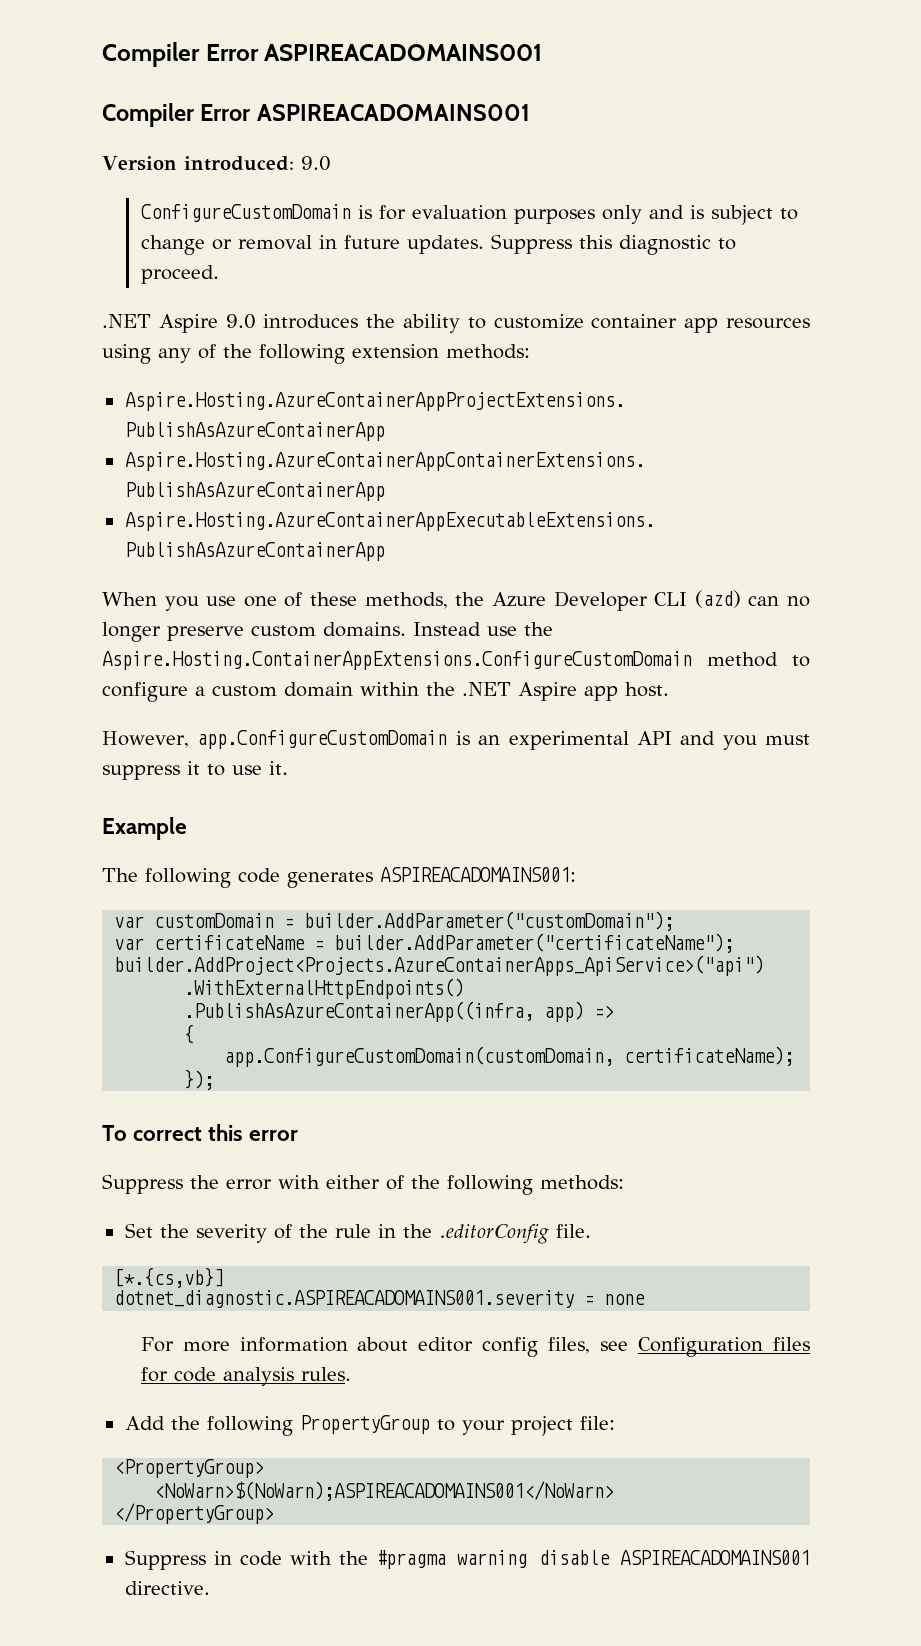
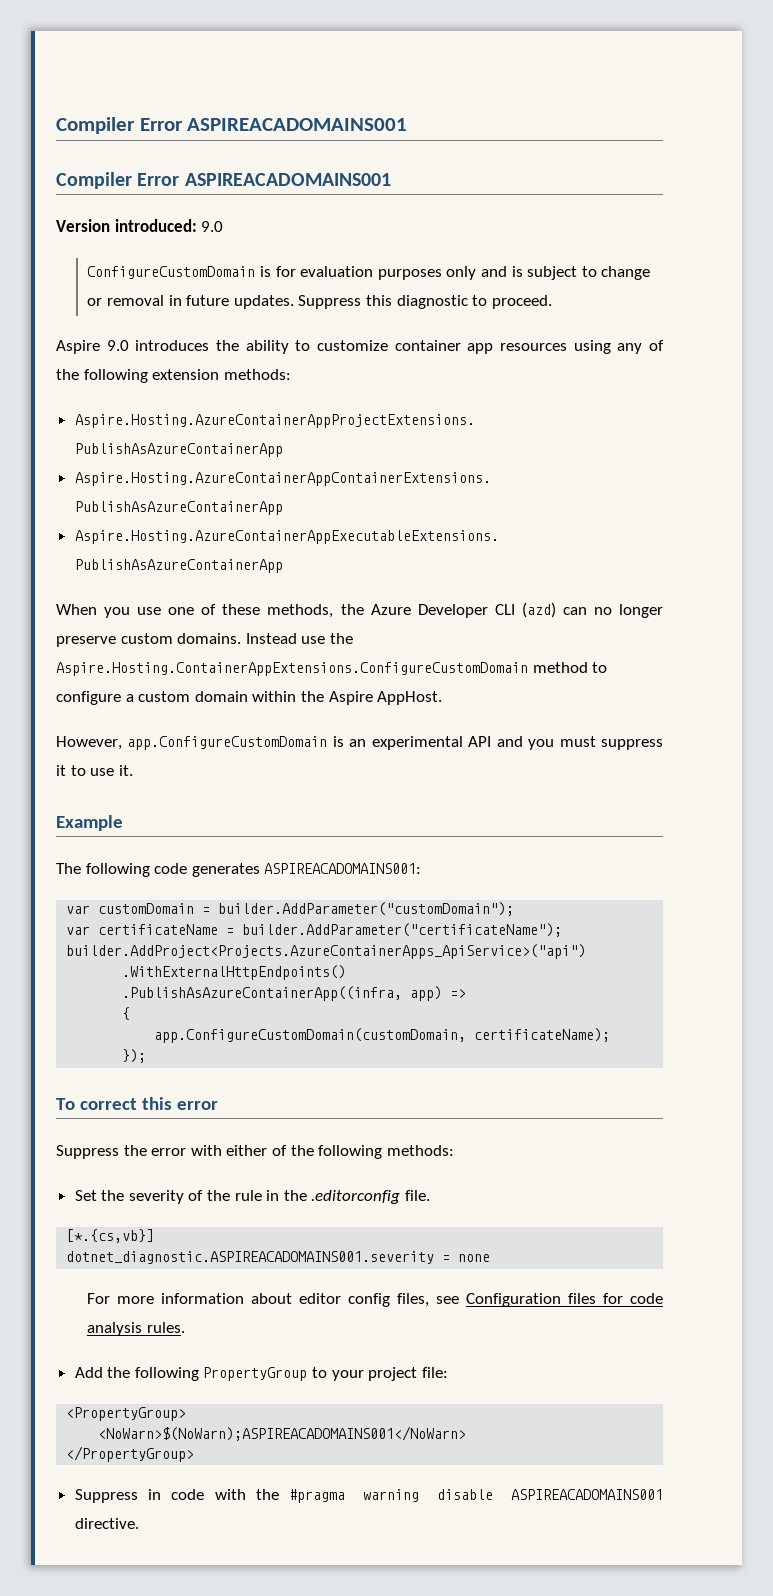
[102,314,151,328] .NET -> (552, 302) none
[462,682,669,701] .NET Aspire app host. -> [328,691,443,705] Aspire AppHost.
[438,1224,549,1244] .editorConfig -> [311,1190,401,1204] .editorconfig

